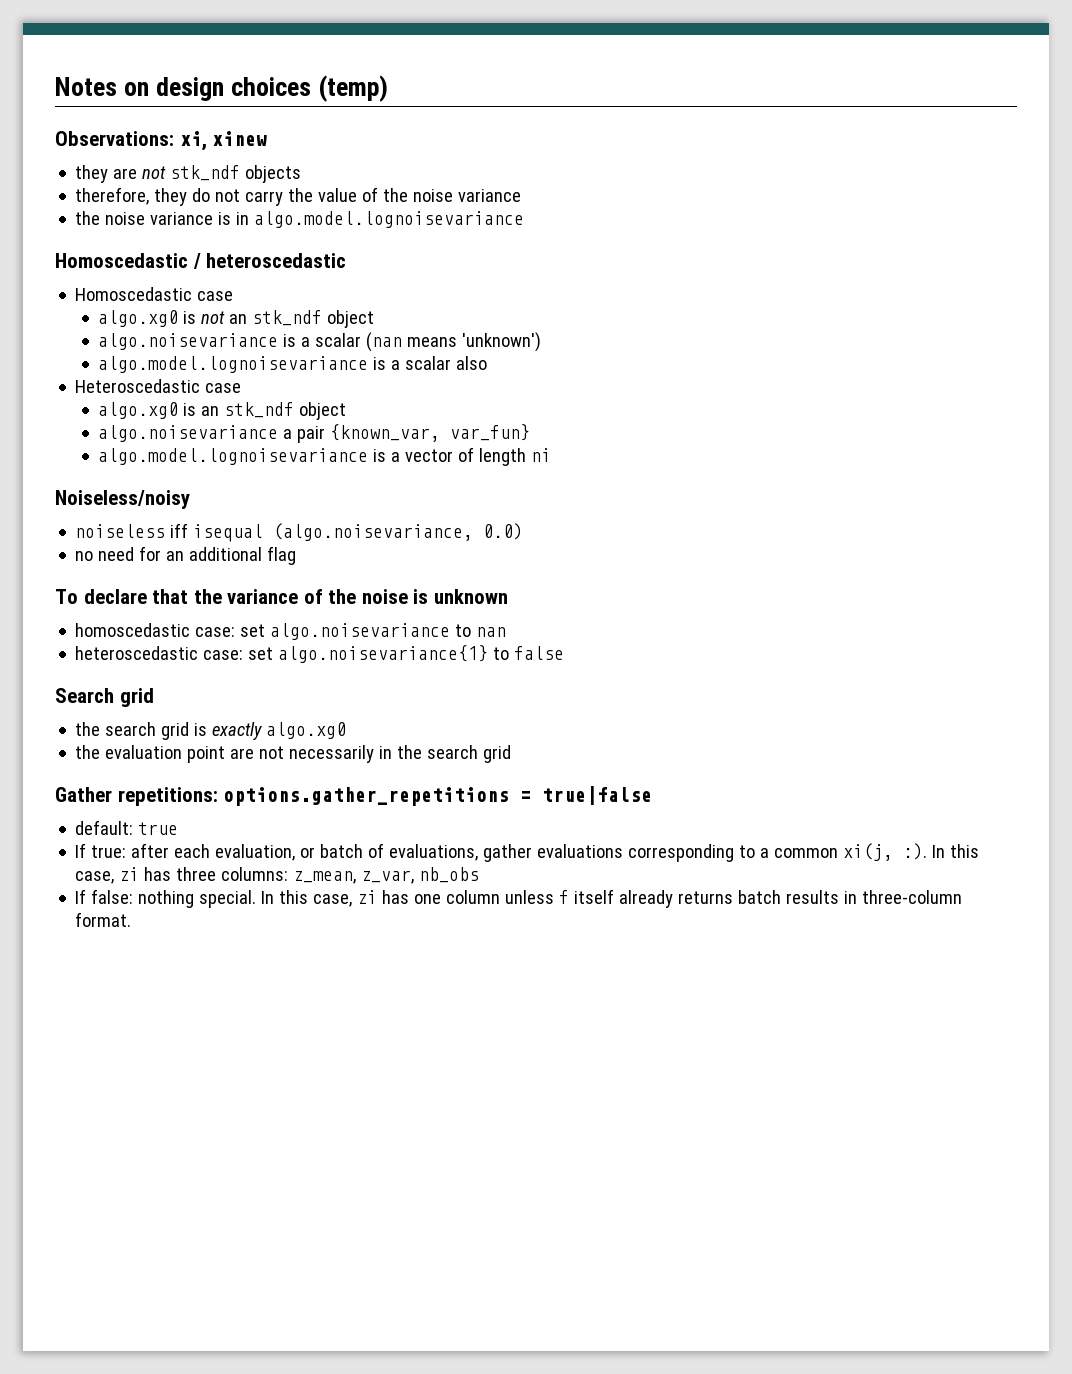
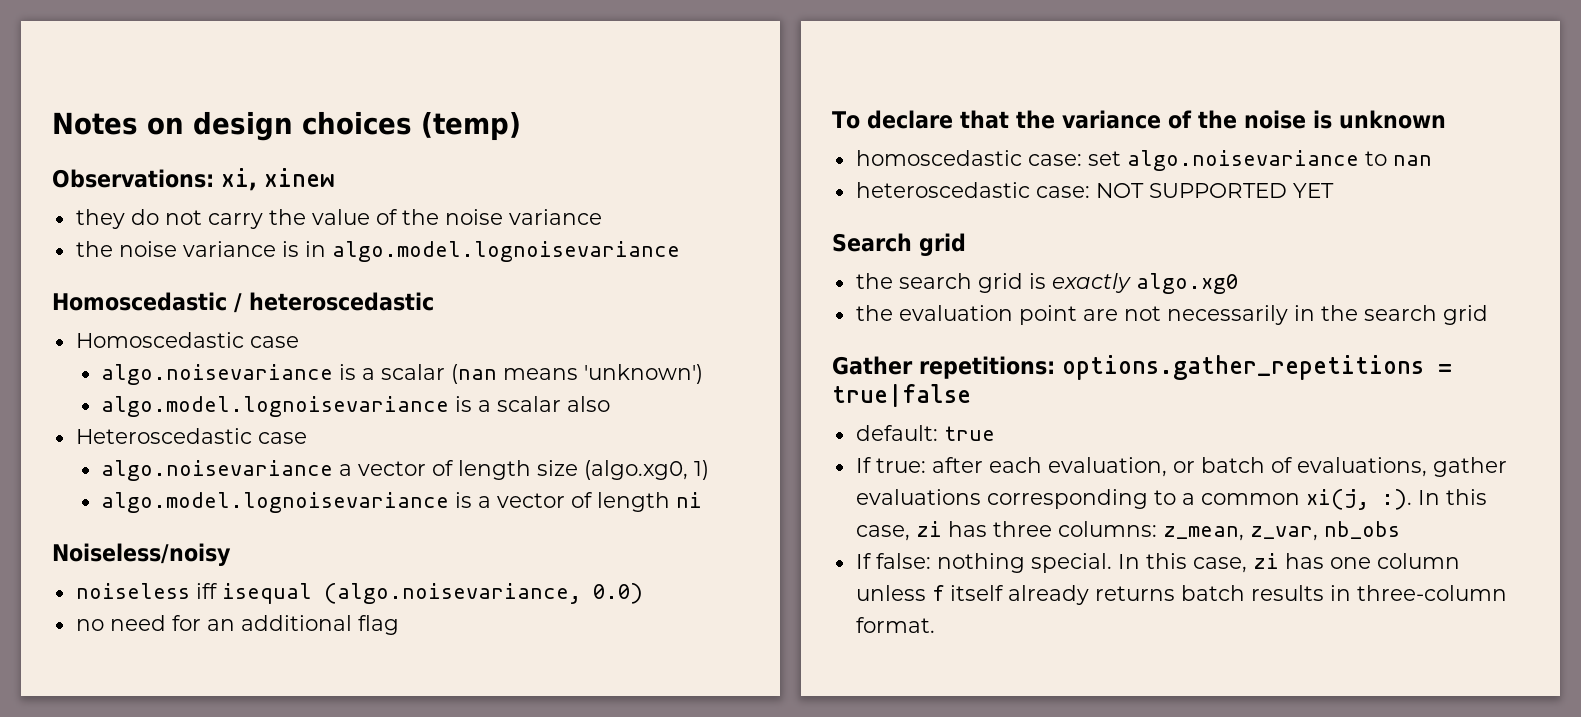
[113,165,302,183] [75,187,188,206] are not stk_ndf objects // therefore, they -> (125, 219) none
[98,310,375,328] // algo.xg0 is not an stk_ndf object -> (299, 342) none
[98,402,347,420] [98,424,531,443] algo.xg0 is an stk_ndf object // algo.noisevariance a pair {known_var, var_fun} -> [101,460,710,481] algo.noisevariance a vector of length size (algo.xg0, 1)
[248,645,565,663] set algo.noisevariance{1} to false -> [1095,183,1334,198] NOT SUPPORTED YET

